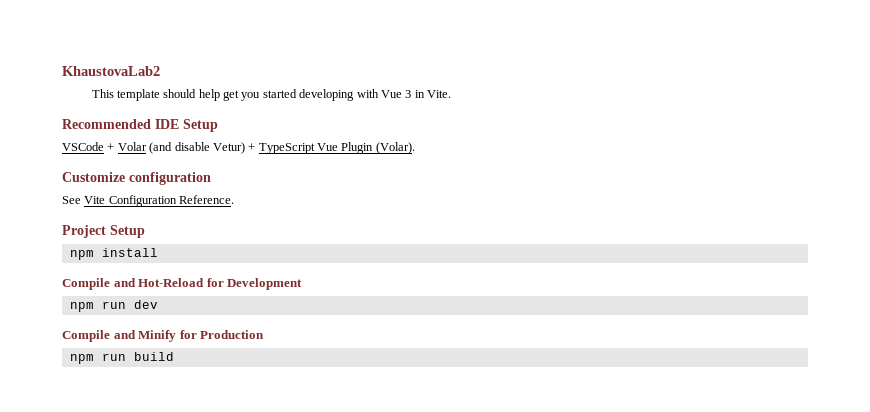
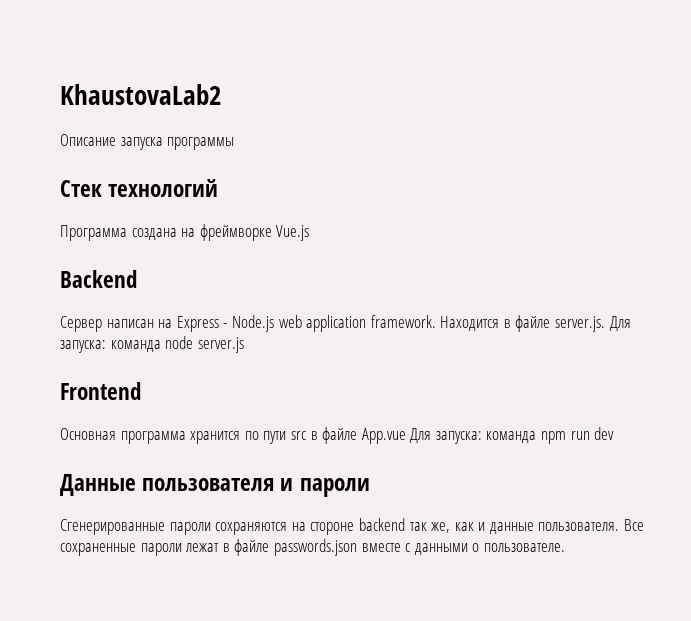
[91,89,452,101] [62,119,218,132] [62,142,415,154] [62,172,211,185] [62,195,235,207] [62,225,145,238] [69,248,158,260] [62,278,303,290] [69,300,158,312] [62,330,265,342] [69,352,174,364] This template should help get you started developing with Vue 3 in Vite. // Recommended IDE Setup // VSCode + Volar (and disable Vetur) + TypeScript Vue Plugin (Volar). // Customize configuration // See Vite Configuration Reference. // Project Setup // npm install // Compile and Hot-Reload for Development // npm run dev // Compile and Minify for Production // npm run build -> [60,134,235,150] [60,179,219,197] [60,224,310,241] [60,270,137,288] [60,315,631,332] [60,336,244,353] [60,382,141,400] [60,427,615,444] [60,474,370,497] [60,518,645,535] [60,539,565,556] Описание запуска программы // Стек технологий // Программа создана на фреймворке Vue.js // Backend // Сервер написан на Express - Node.js web application framework. Находится в файле server.js. Для запуска: команда node server.js // Frontend // Основная программа хранится по пути src в файле App.vue Для запуска: команда npm run dev // Данные пользователя и пароли // Сгенерированные пароли сохраняются на стороне backend так же, как и данные пользователя. Все сохраненные пароли лежат в файле passwords.json вместе с данными о пользователе.

